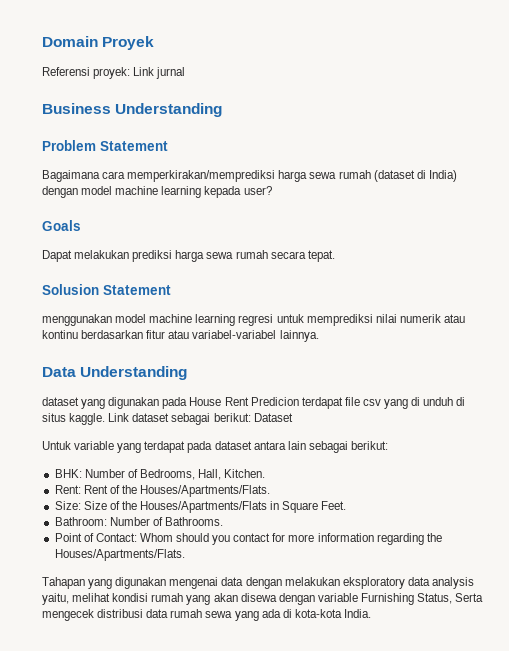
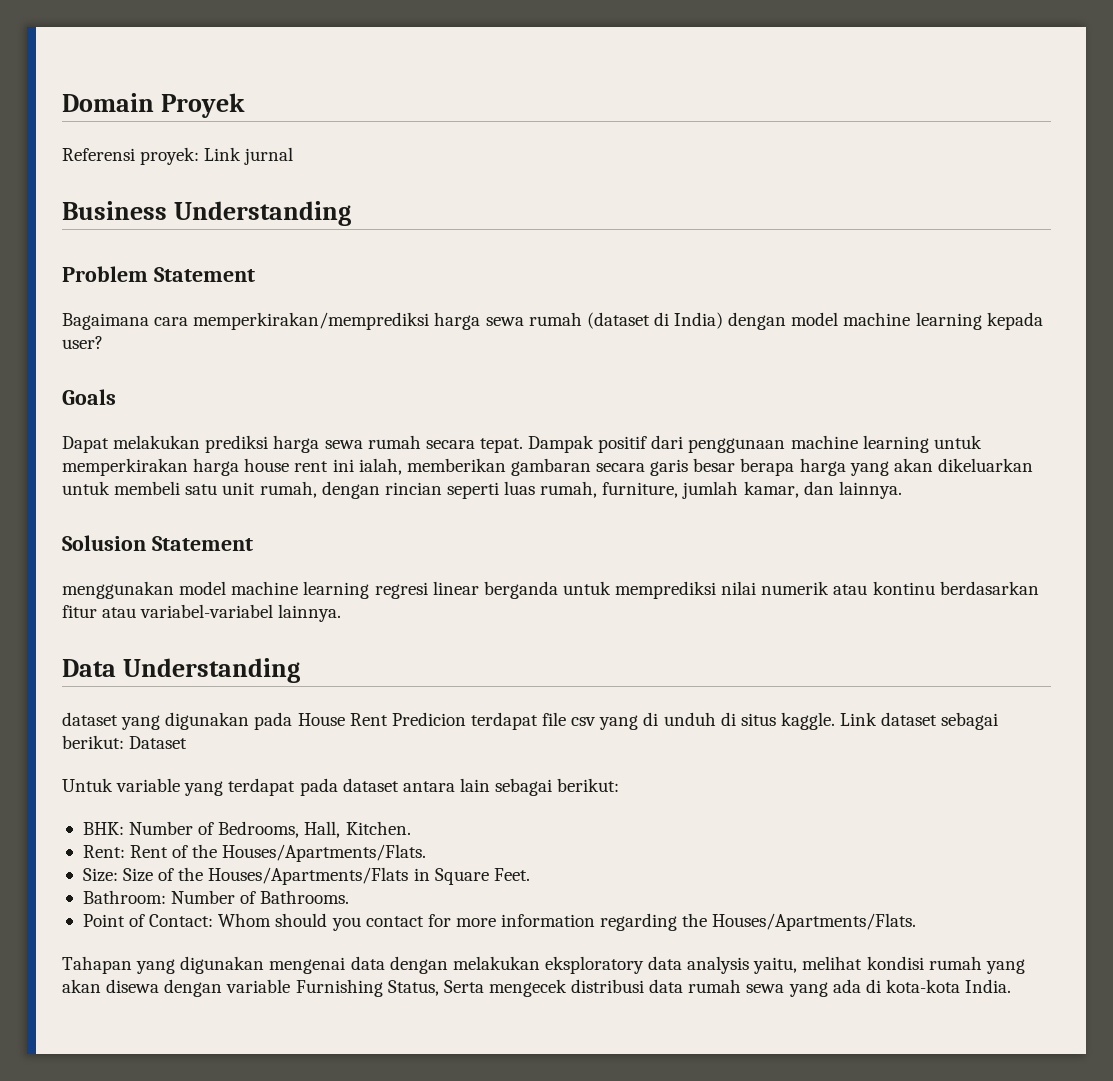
(335, 256) none -> [528,435,982,453] [62,458,1033,476] [62,481,902,499] Dampak positif dari penggunaan machine learning untuk memperkirakan harga house rent ini ialah, memberikan gambaran secara garis besar berapa harga yang akan dikeluarkan untuk membeli satu unit rumah, dengan rincian seperti luas rumah, furniture, jumlah kamar, dan lainnya.
(274, 320) none -> [432,581,558,599] linear berganda

